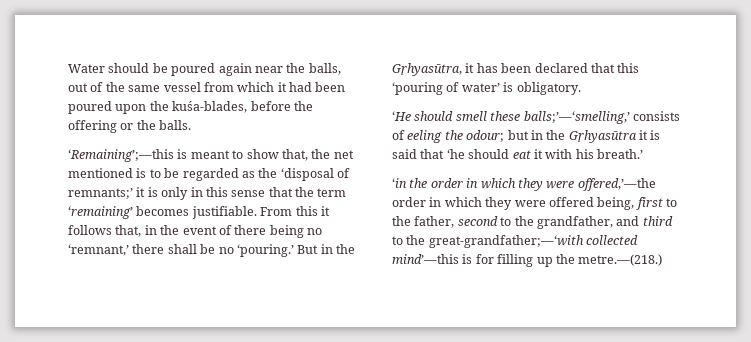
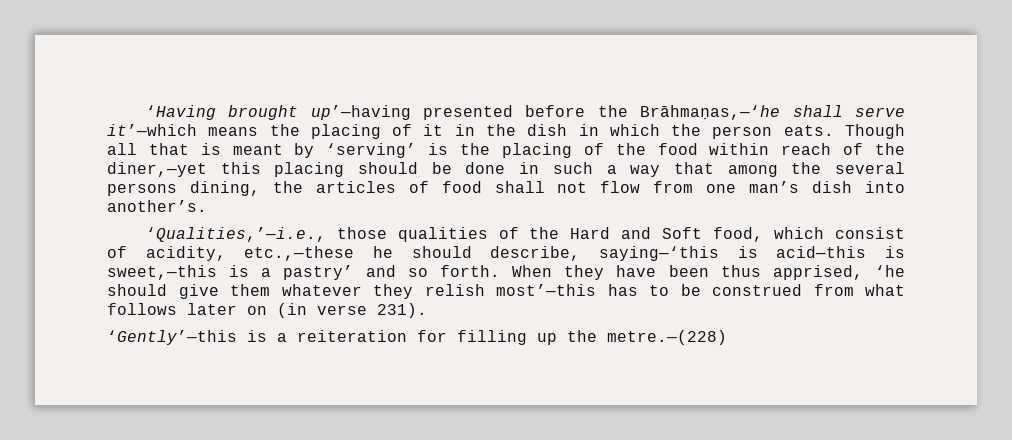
[68,63,341,76] [68,82,346,92] [68,101,313,114] [68,120,192,133] [68,149,354,162] [68,168,350,181] [68,187,347,200] [68,206,330,219] [68,225,322,238] [68,244,355,257] [392,63,640,76] [392,82,581,95] [392,111,680,124] [392,130,661,143] [392,149,643,159] [392,178,656,191] [392,197,677,210] [392,216,673,229] [392,235,639,248] [392,254,473,264] Water should be poured again near the balls, out of the same vessel from which it had been poured upon the kuśa-blades, before the offering or the balls. // ‘Remaining’;—this is meant to show that, the net mentioned is to be regarded as the ‘disposal of remnants;’ it is only in this sense that the term ‘remaining’ becomes justifiable. From this it follows that, in the event of there being no ‘remnant,’ there shall be no ‘pouring.’ But in the Gṛhyasūtra, it has been declared that this ‘pouring of water’ is obligatory. // ‘He should smell these balls;’—‘smelling,’ consists of eeling the odour; but in the Gṛhyasūtra it is said that ‘he should eat it with his breath.’ // ‘in the order in which they were offered,’—the order in which they were offered being, first to the father, second to the grandfather, and third to the great-grandfather;—‘with collected mind’—this is -> [145,105,905,120] [107,124,906,139] [107,143,906,158] [107,162,906,177] [107,181,905,196] [107,200,207,212] [145,227,905,242] [107,246,905,261] [107,265,905,280] [107,284,905,299] [107,303,427,318] [107,330,407,345] ‘Having brought up’—having presented before the Brāhmaṇas,—‘he shall serve it’—which means the placing of it in the dish in which the person eats. Though all that is meant by ‘serving’ is the placing of the food within reach of the diner,—yet this placing should be done in such a way that among the several persons dining, the articles of food shall not flow from one man’s dish into another’s. // ‘Qualities,’—i.e., those qualities of the Hard and Soft food, which consist of acidity, etc.,—these he should describe, saying—‘this is acid—this is sweet,—this is a pastry’ and so forth. When they have been thus apprised, ‘he should give them whatever they relish most’—this has to be construed from what follows later on (in verse 231). // ‘Gently’—this is a reiteration
[578,254,663,266] metre.—(218.) -> [607,330,727,345] metre.—(228)

